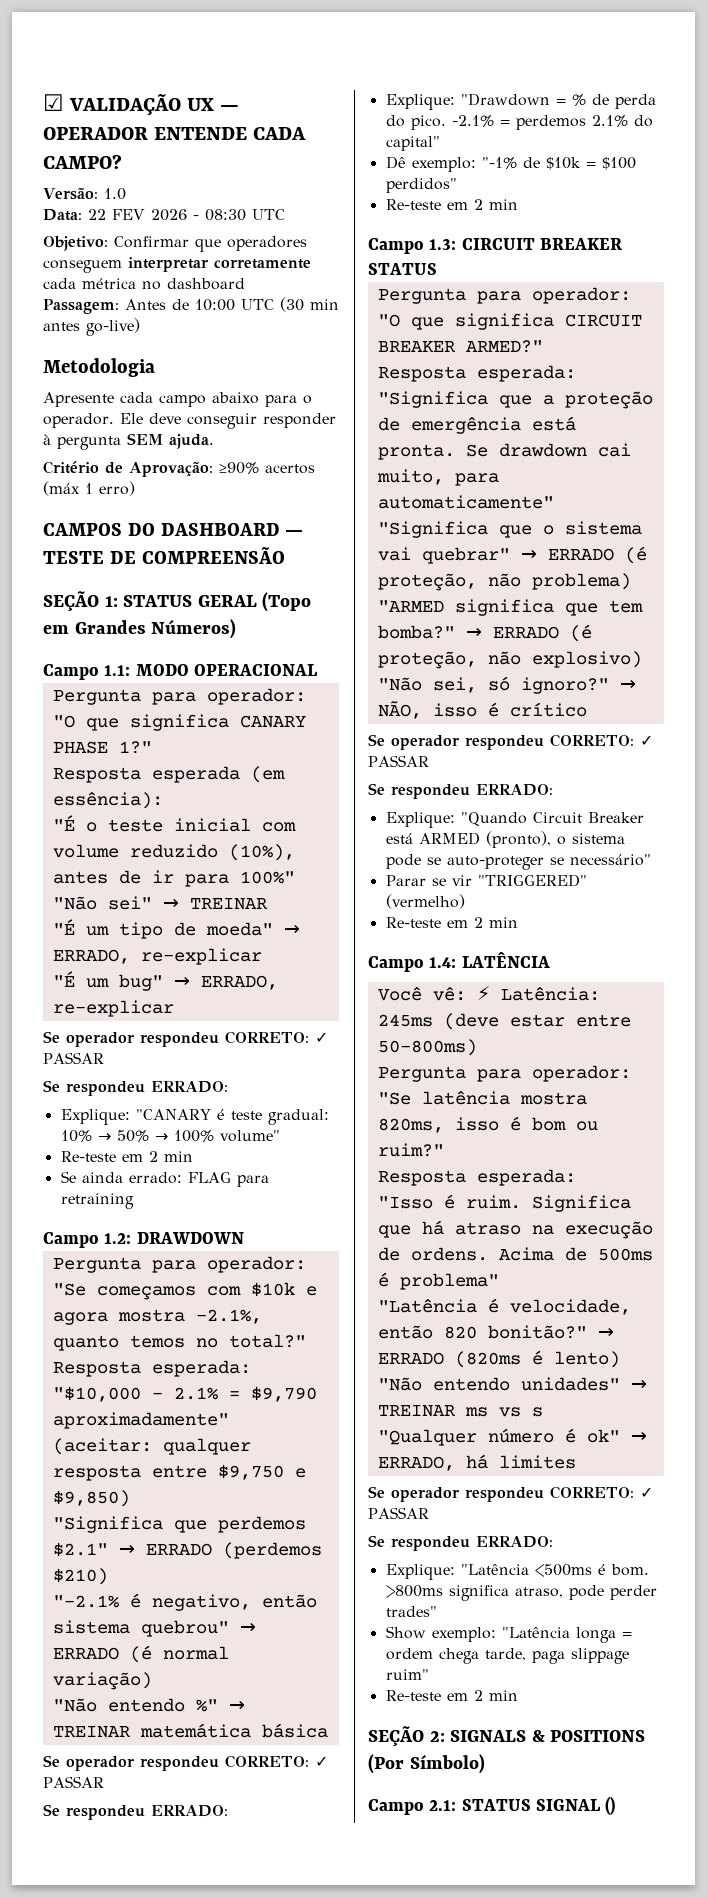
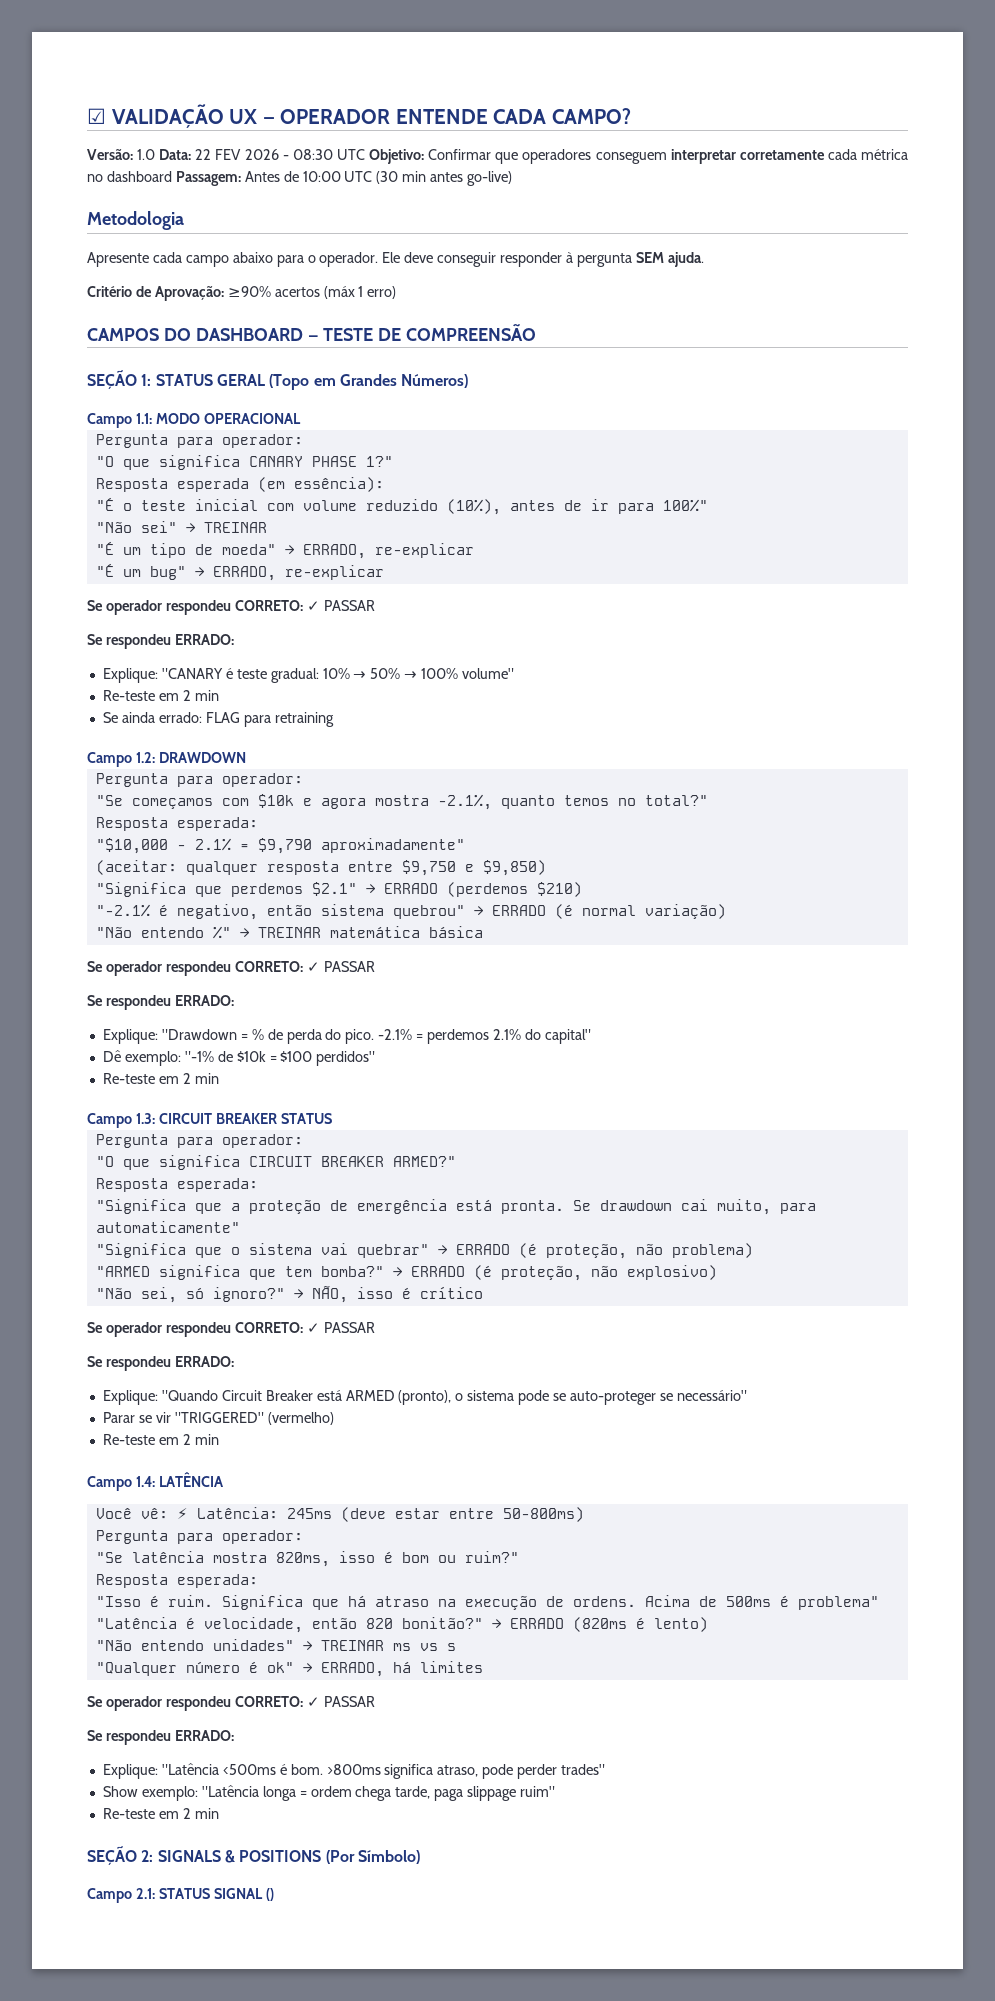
(126, 194) // -> (156, 154) none
(285, 214) // -> (365, 154) none
(245, 284) // -> (172, 176) none

